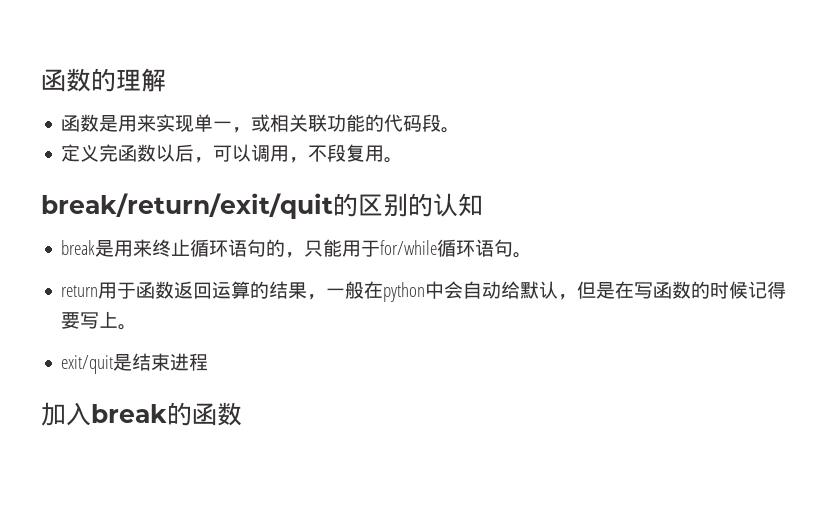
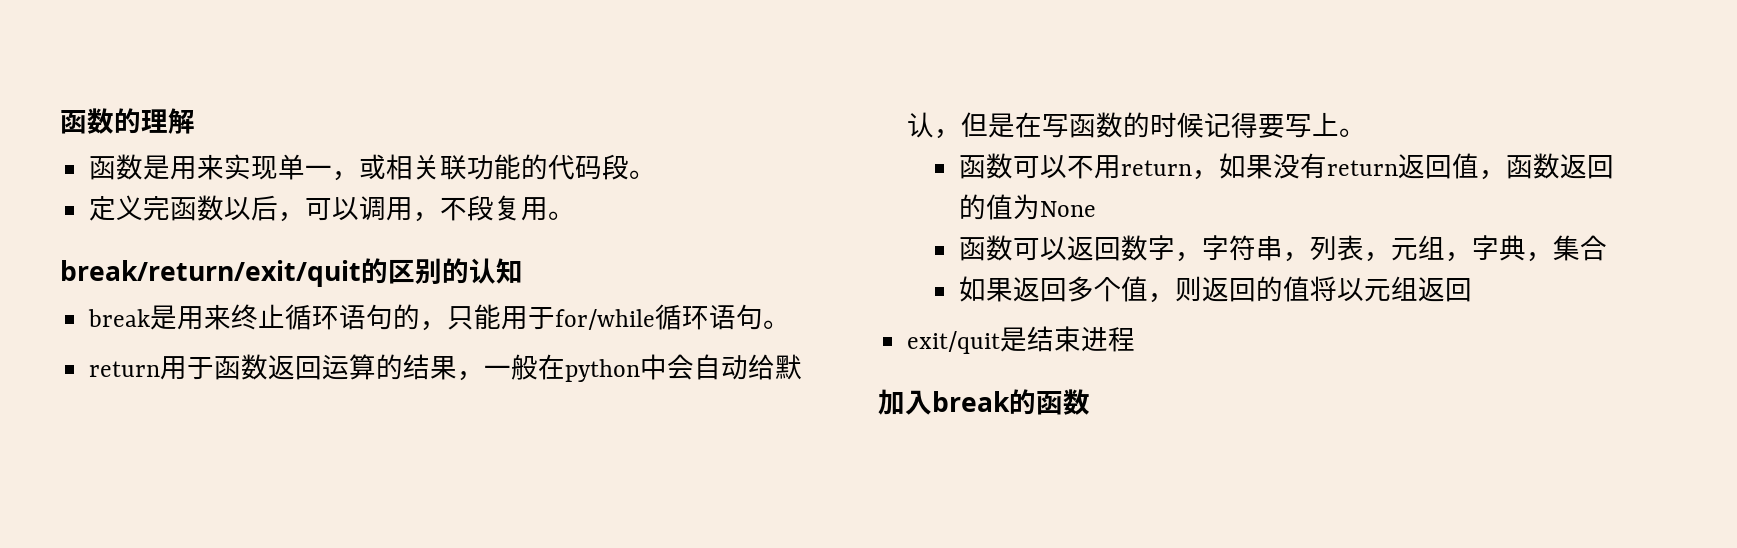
(138, 327) none -> [959,153,1615,180] [959,194,1097,220] [959,235,1608,262] [959,276,1473,303] // 函数可以不用return，如果没有return返回值，函数返回的值为None // 函数可以返回数字，字符串，列表，元组，字典，集合 // 如果返回多个值，则返回的值将以元组返回

